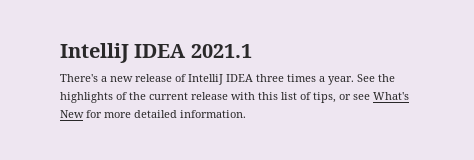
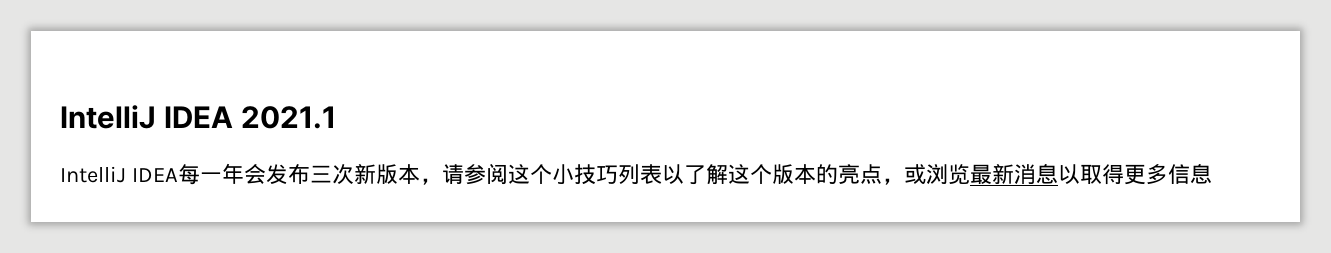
[60,74,395,85] [60,92,409,103] [60,110,246,118] There's a new release of IntelliJ IDEA three times a year. See the highlights of the current release with this list of tips, or see What's New for more detailed information. -> [60,163,1212,185] IntelliJ IDEA每一年会发布三次新版本，请参阅这个小技巧列表以了解这个版本的亮点，或浏览最新消息以取得更多信息

